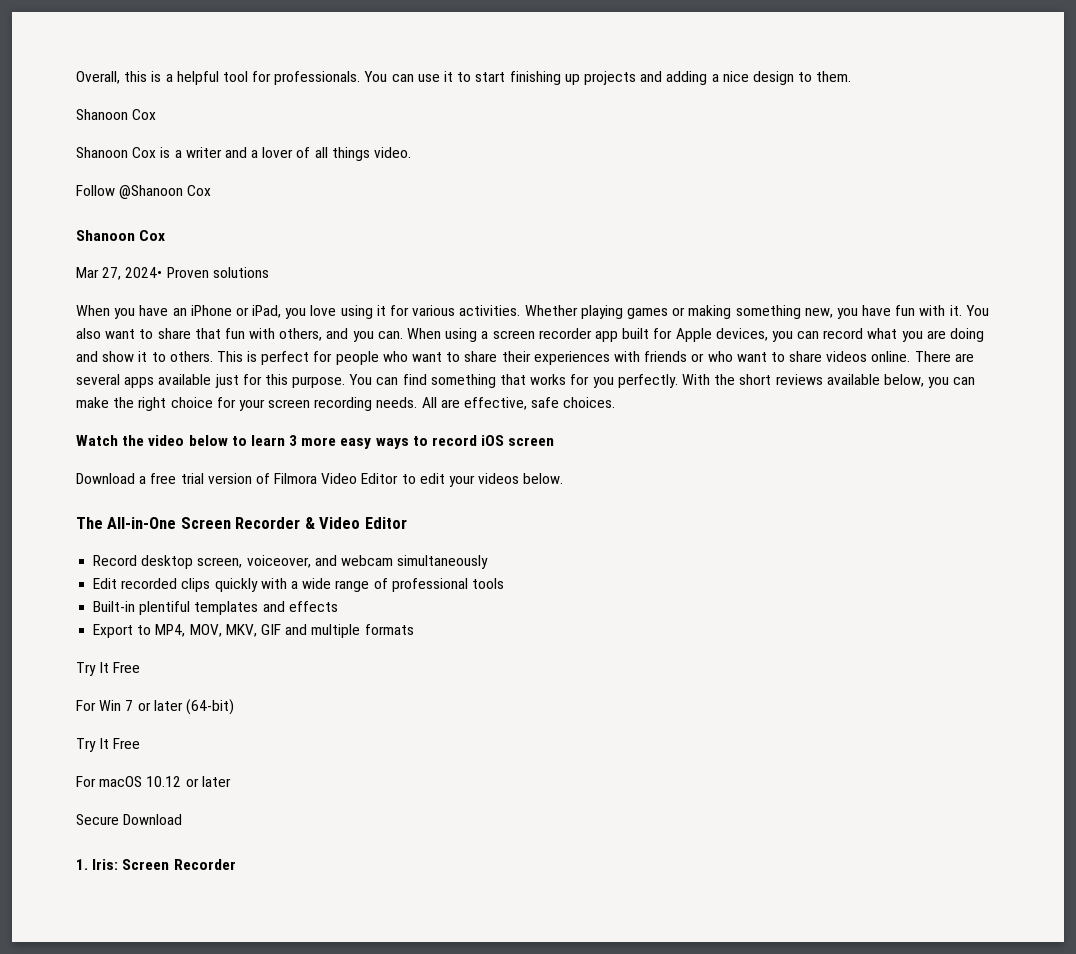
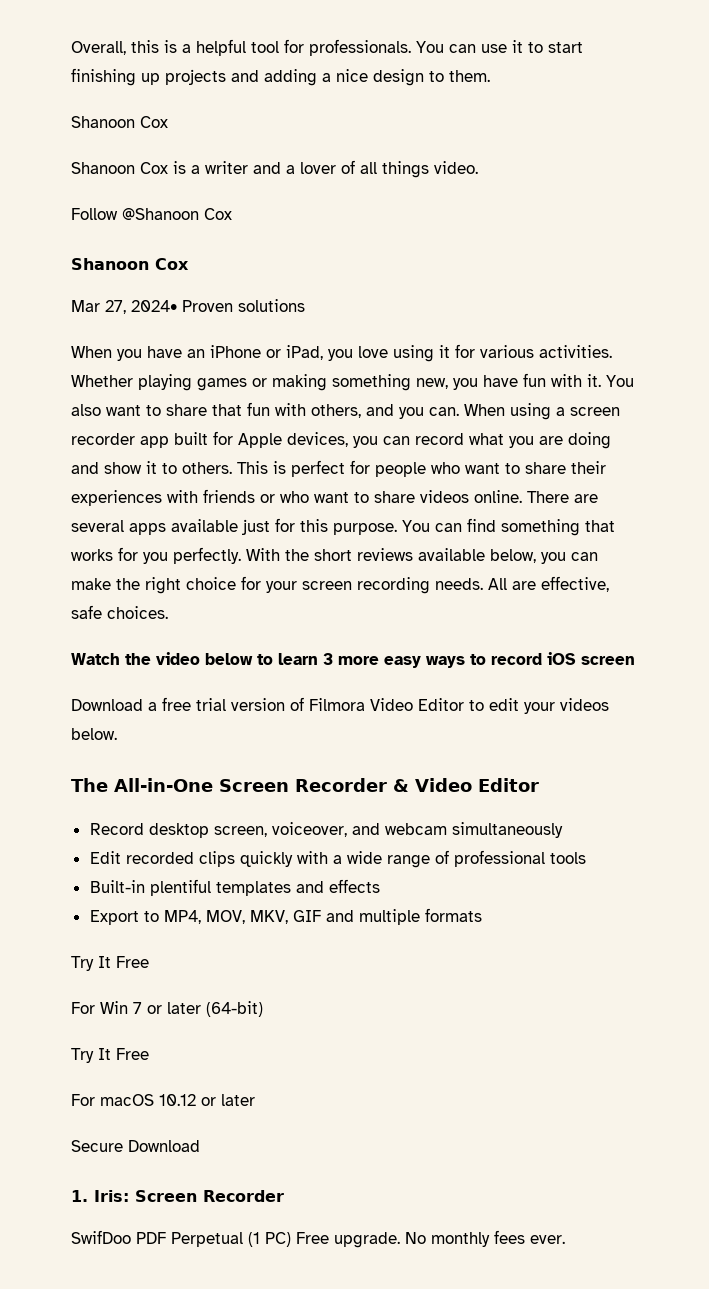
(236, 864) none -> [71,1230,565,1248] // SwifDoo PDF Perpetual (1 PC) Free upgrade. No monthly fees ever.

